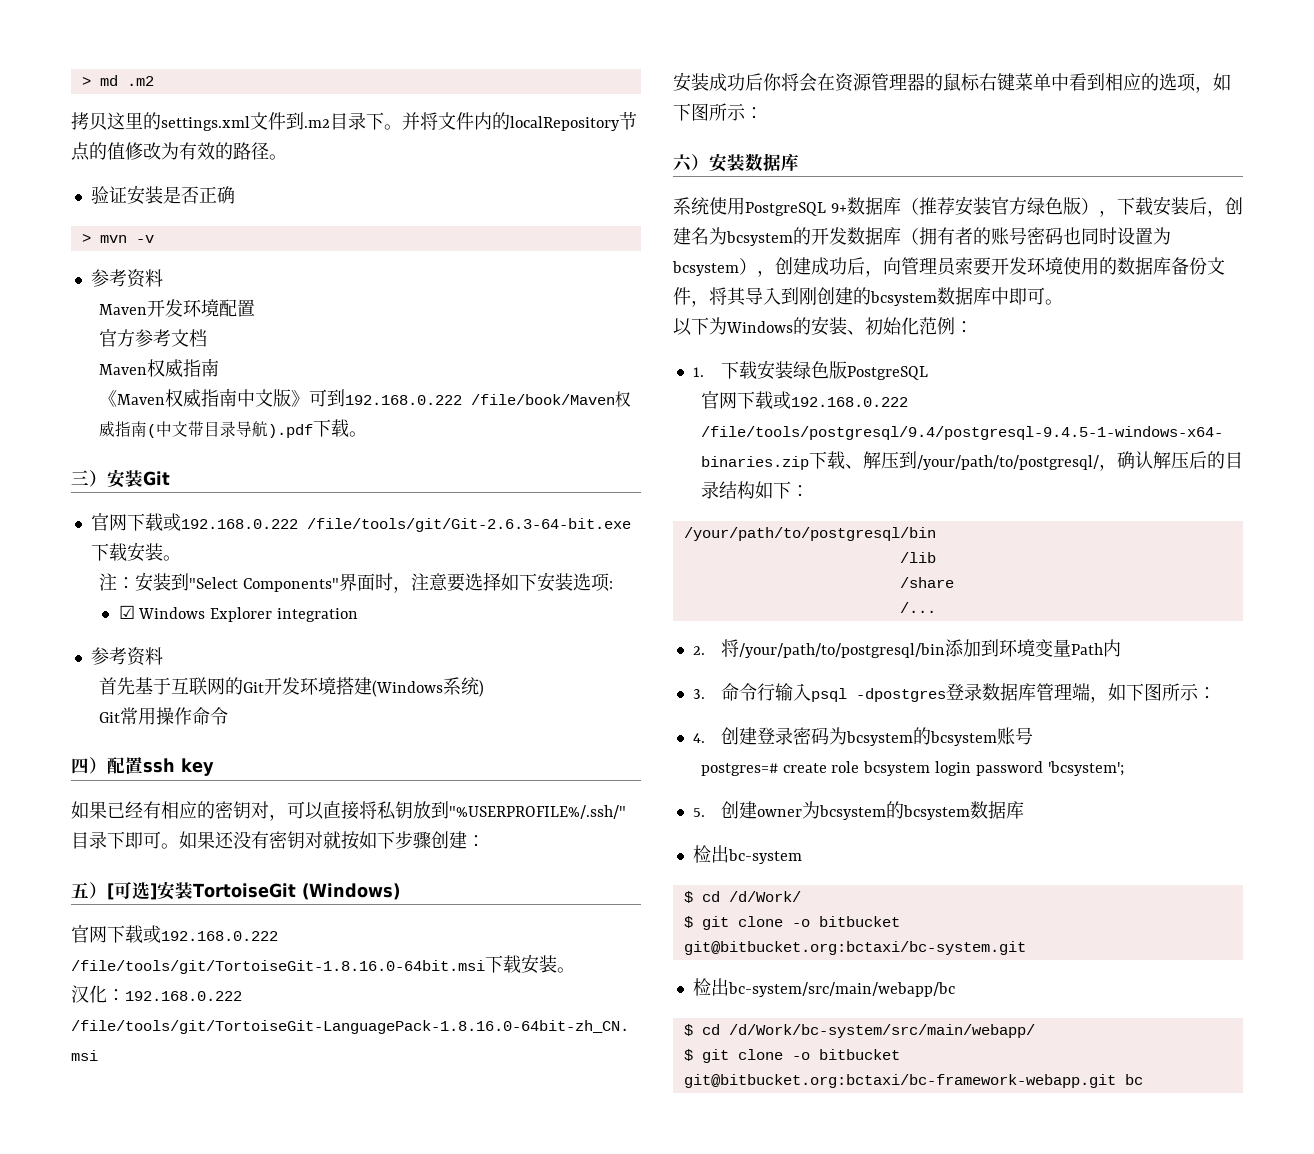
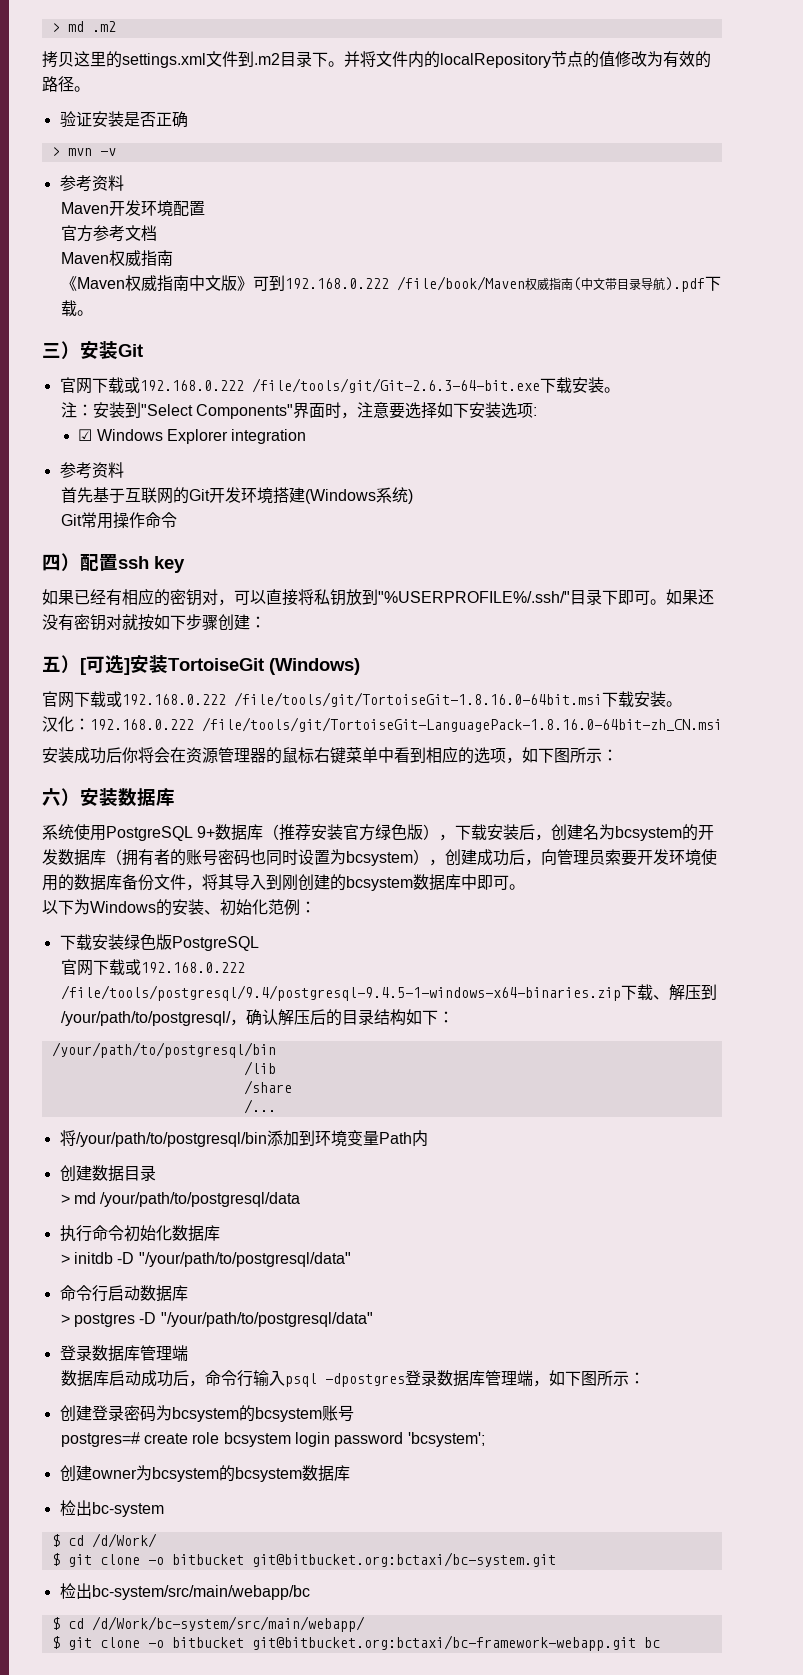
[692,367,704,377] 1. -> (316, 907) none
[692,646,705,655] 2. -> (276, 1106) none
[692,689,705,699] 3. -> [59,1165,156,1182] [60,1192,301,1207] [59,1225,220,1242] [60,1252,351,1267] [59,1285,188,1302] [60,1312,373,1327] [59,1345,188,1362] [60,1370,205,1387] 创建数据目录 // > md /your/path/to/postgresql/data // 执行命令初始化数据库 // > initdb -D "/your/path/to/postgresql/data" // 命令行启动数据库 // > postgres -D "/your/path/to/postgresql/data" // 登录数据库管理端 // 数据库启动成功后，
[692,733,705,743] 4. -> (645, 1378) none
[692,808,705,817] 5. -> (485, 1439) none

